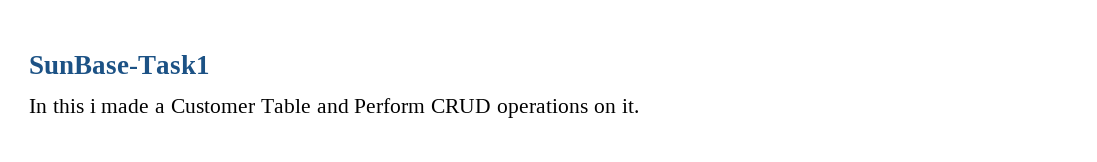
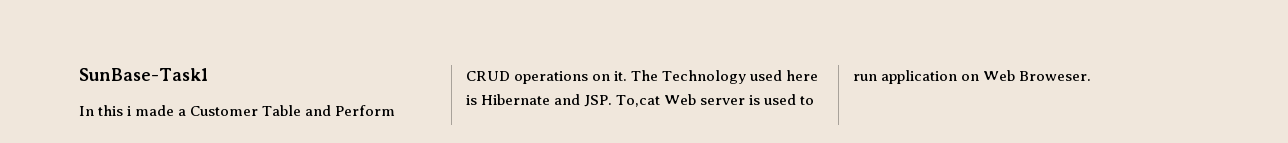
(639, 106) none -> [631,70,819,84] [466,94,815,107] [853,70,1092,84] The Technology used here is Hibernate and JSP. To,cat Web server is used to run application on Web Broweser.

